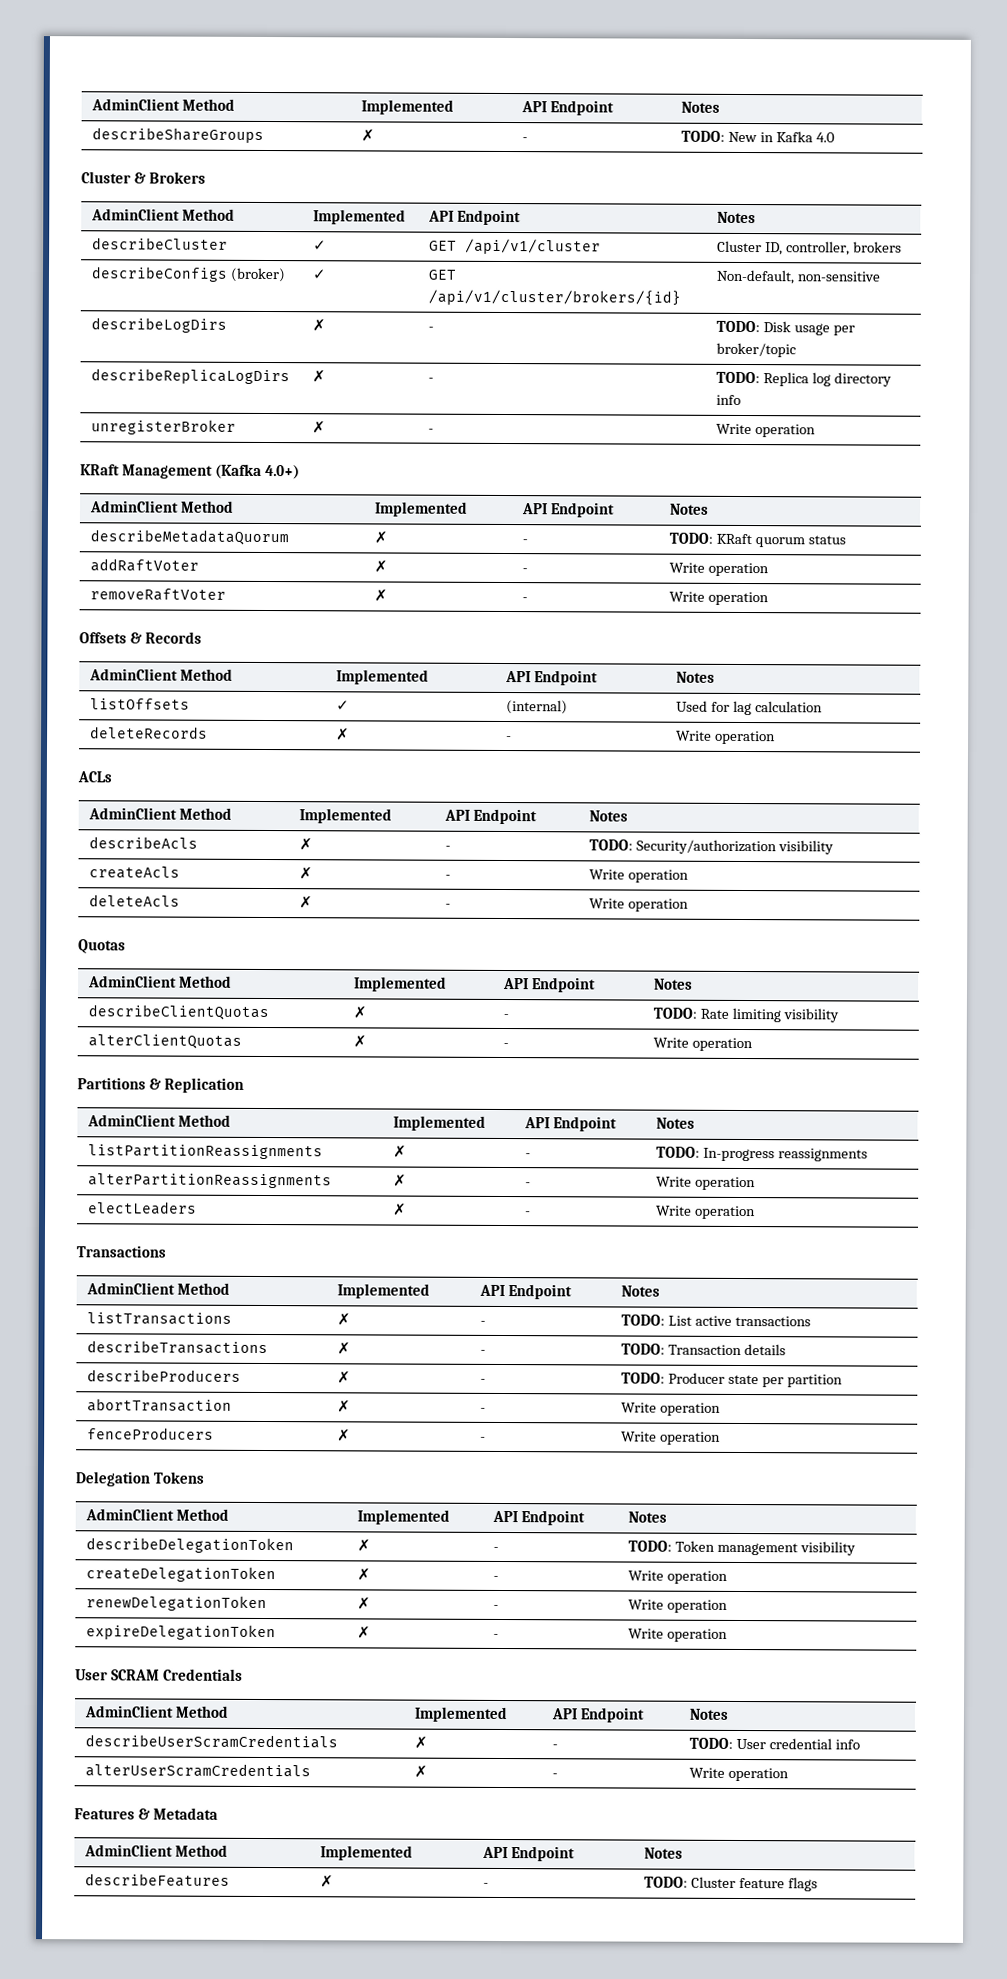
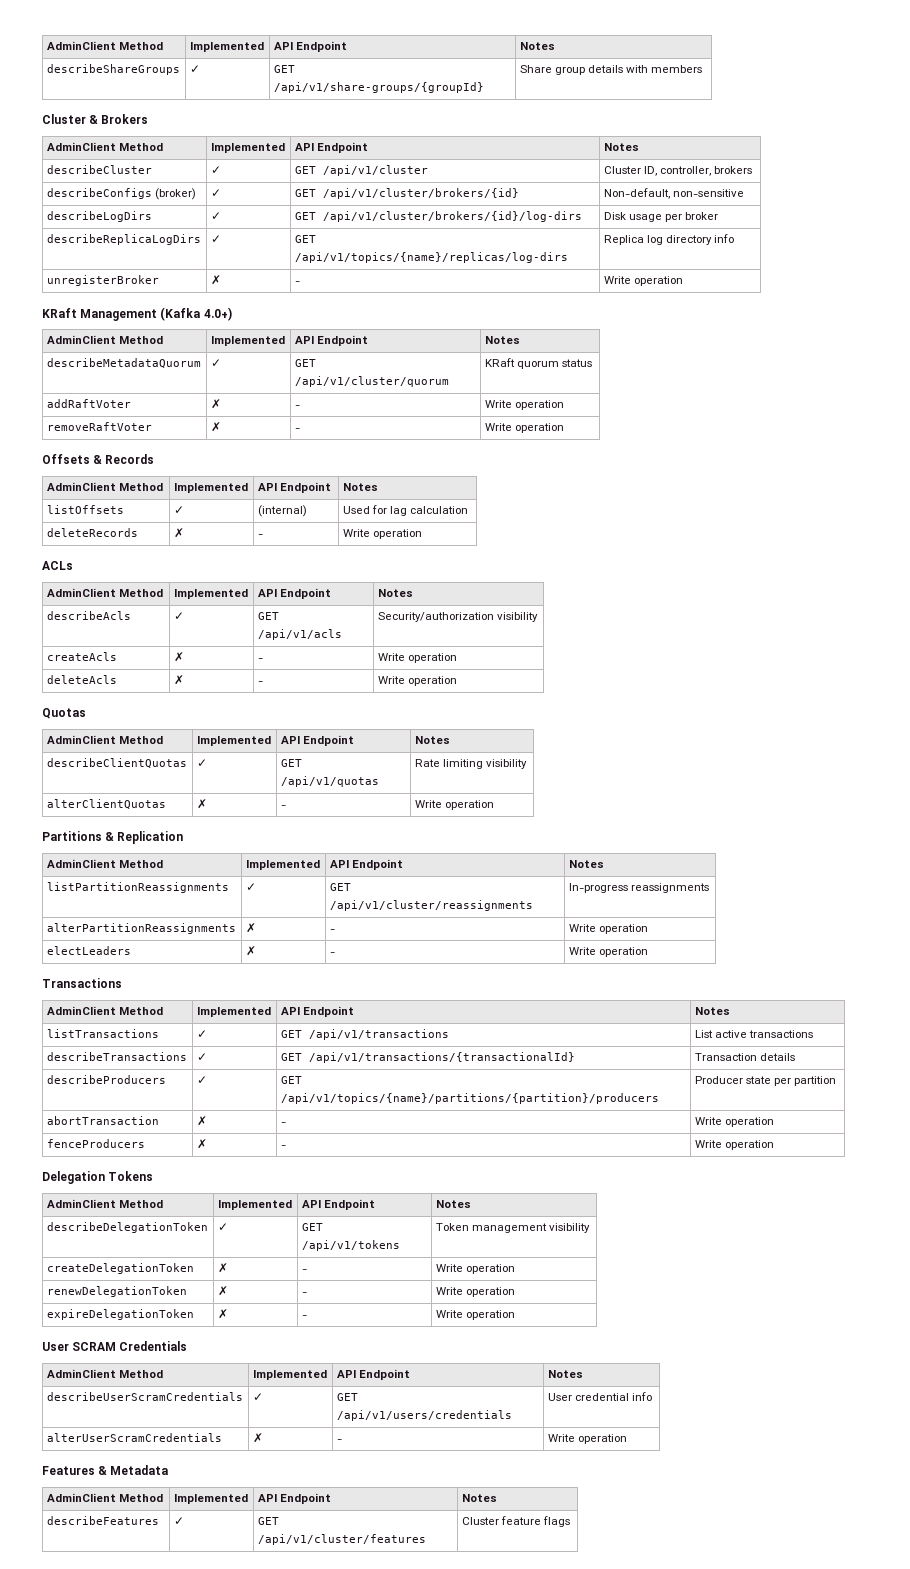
[361,129,376,142] [522,137,529,142] [681,130,835,143] ✗ | - | TODO: New in Kafka 4.0 -> [189,65,200,73] [273,65,295,73] [273,82,484,93] [519,65,703,75] ✓ | GET /api/v1/share-groups/{groupId} | Share group details with members
[312,319,327,332] [428,326,435,331] [716,320,761,333] ✗ | - | TODO: -> [210,212,221,220] [294,211,582,222] ✓ | GET /api/v1/cluster/brokers/{id}/log-dirs |
[716,342,797,358] broker/topic -> [685,212,719,220] broker
[312,370,327,383] [428,377,435,382] [716,371,761,384] ✗ | - | TODO: -> [210,235,221,243] [294,235,316,243] [294,252,568,263] ✓ | GET /api/v1/topics/{name}/replicas/log-dirs |
[374,531,389,544] [522,539,529,544] [669,532,714,544] ✗ | - | TODO: -> [210,359,221,367] [294,359,316,367] [294,376,449,387] ✓ | GET /api/v1/cluster/quorum |
[299,838,314,851] [445,845,452,850] [589,839,634,851] ✗ | - | TODO: -> [173,612,184,620] [257,612,279,620] [257,629,342,640] ✓ | GET /api/v1/acls |
[353,1006,368,1019] [503,1014,510,1019] [653,1007,698,1019] ✗ | - | TODO: -> [196,759,207,767] [280,759,302,767] [280,776,379,787] ✓ | GET /api/v1/quotas |
[393,1145,408,1158] [525,1153,532,1158] [656,1146,701,1158] ✗ | - | TODO: -> [245,883,256,891] [329,883,351,891] [329,900,533,911] ✓ | GET /api/v1/cluster/reassignments |
[337,1313,352,1326] [480,1320,487,1325] [621,1314,666,1326] ✗ | - | TODO: -> [196,1030,207,1038] [280,1029,449,1040] ✓ | GET /api/v1/transactions |
[337,1342,352,1355] [480,1349,487,1354] [621,1343,666,1355] ✗ | - | TODO: -> [196,1053,207,1061] [280,1052,575,1063] ✓ | GET /api/v1/transactions/{transactionalId} |
[337,1371,352,1384] [480,1378,487,1383] [621,1372,666,1384] ✗ | - | TODO: -> [196,1076,207,1084] [280,1076,302,1084] [280,1093,659,1104] ✓ | GET /api/v1/topics/{name}/partitions/{partition}/producers |
[357,1539,372,1552] [493,1546,500,1551] [628,1540,673,1552] ✗ | - | TODO: -> [217,1223,228,1231] [301,1223,323,1231] [301,1240,400,1251] ✓ | GET /api/v1/tokens |
[414,1736,429,1749] [552,1744,559,1749] [689,1737,734,1749] ✗ | - | TODO: -> [252,1393,263,1401] [336,1393,358,1401] [336,1410,512,1421] ✓ | GET /api/v1/users/credentials |
[320,1875,335,1888] [483,1882,490,1887] [644,1876,689,1888] ✗ | - | TODO: -> [173,1517,184,1525] [257,1517,279,1525] [257,1534,426,1545] ✓ | GET /api/v1/cluster/features |

